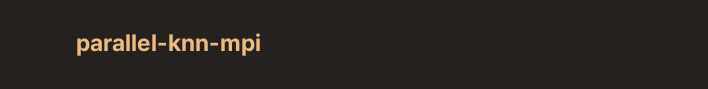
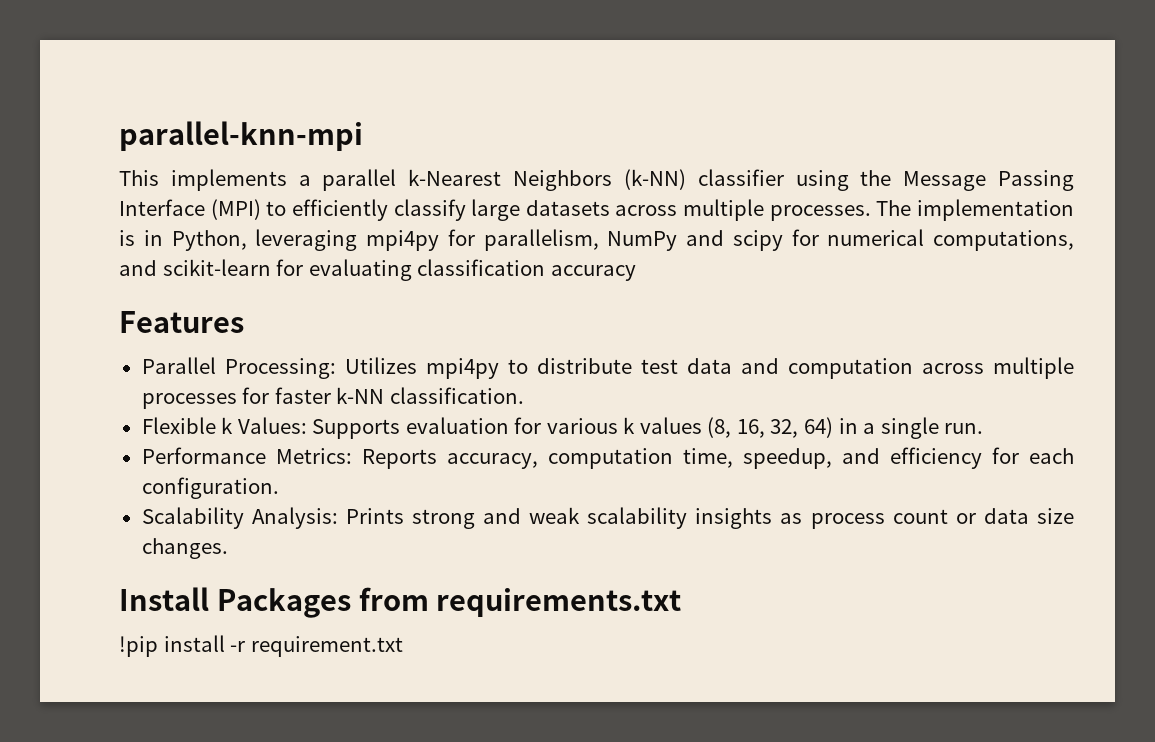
(261, 44) none -> [119,169,1075,191] [119,199,1074,221] [119,229,1074,251] [119,259,636,281] [119,311,244,333] [141,357,1074,379] [141,387,524,409] [141,417,984,439] [141,447,1074,469] [141,477,279,499] [141,507,1074,529] [141,538,228,559] [119,587,682,618] [119,635,403,657] // This implements a parallel k-Nearest Neighbors (k-NN) classifier using the Message Passing Interface (MPI) to efficiently classify large datasets across multiple processes. The implementation is in Python, leveraging mpi4py for parallelism, NumPy and scipy for numerical computations, and scikit-learn for evaluating classification accuracy // Features // Parallel Processing: Utilizes mpi4py to distribute test data and computation across multiple processes for faster k-NN classification. // Flexible k Values: Supports evaluation for various k values (8, 16, 32, 64) in a single run. // Performance Metrics: Reports accuracy, computation time, speedup, and efficiency for each configuration. // Scalability Analysis: Prints strong and weak scalability insights as process count or data size changes. // Install Packages from requirements.txt // !pip install -r requirement.txt

